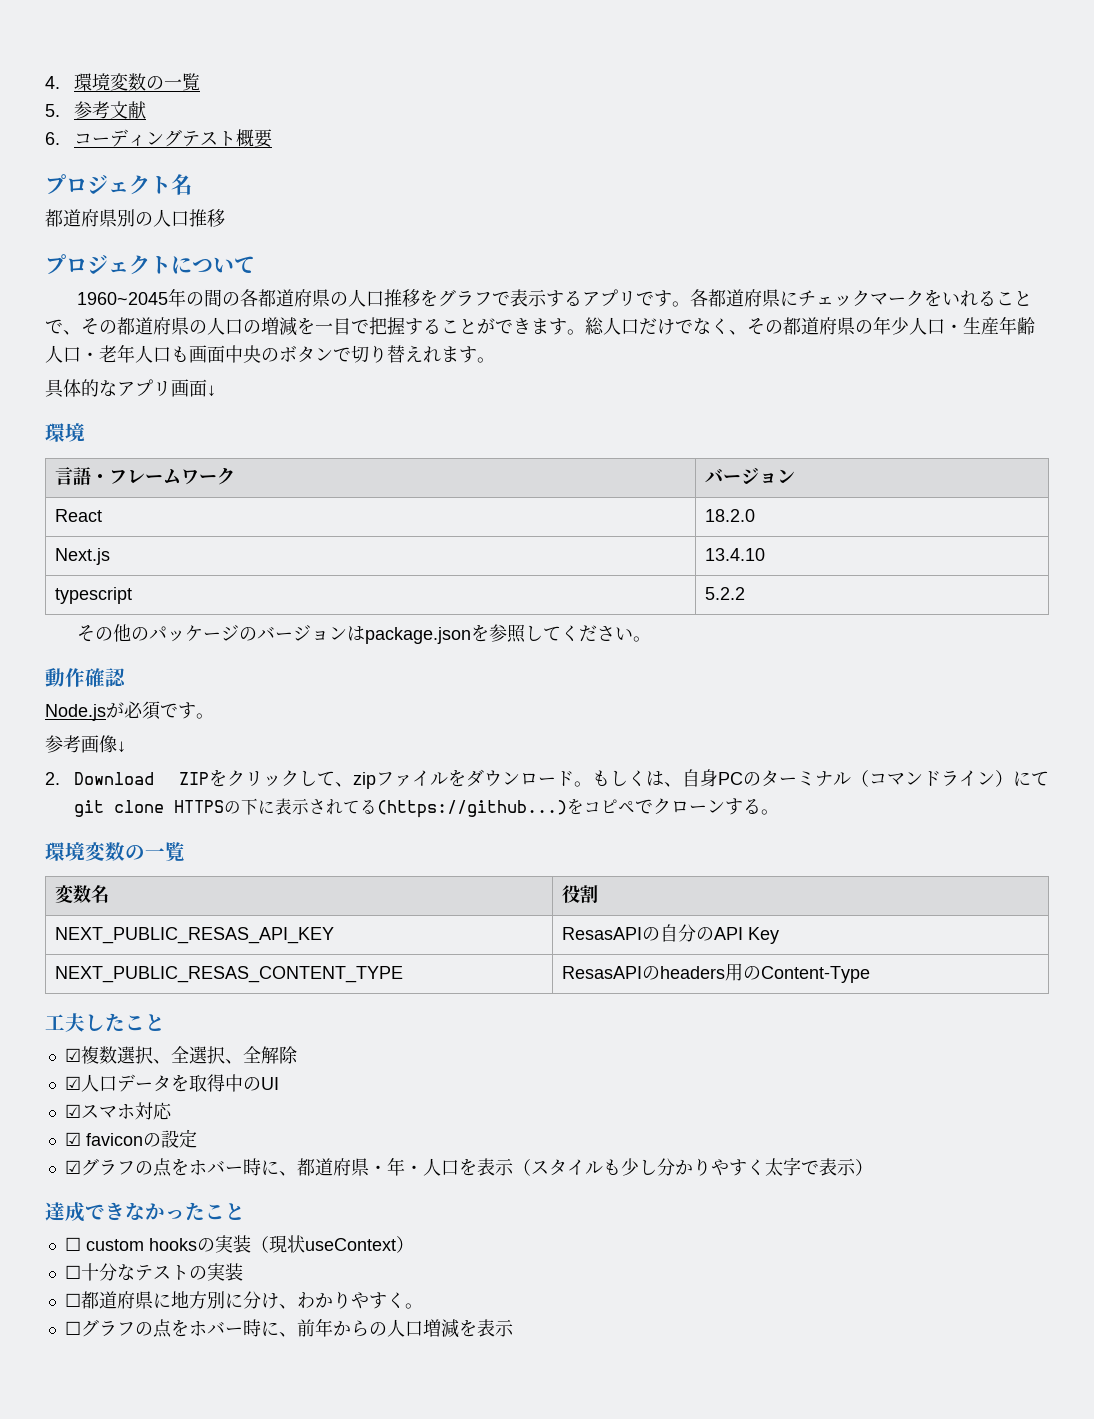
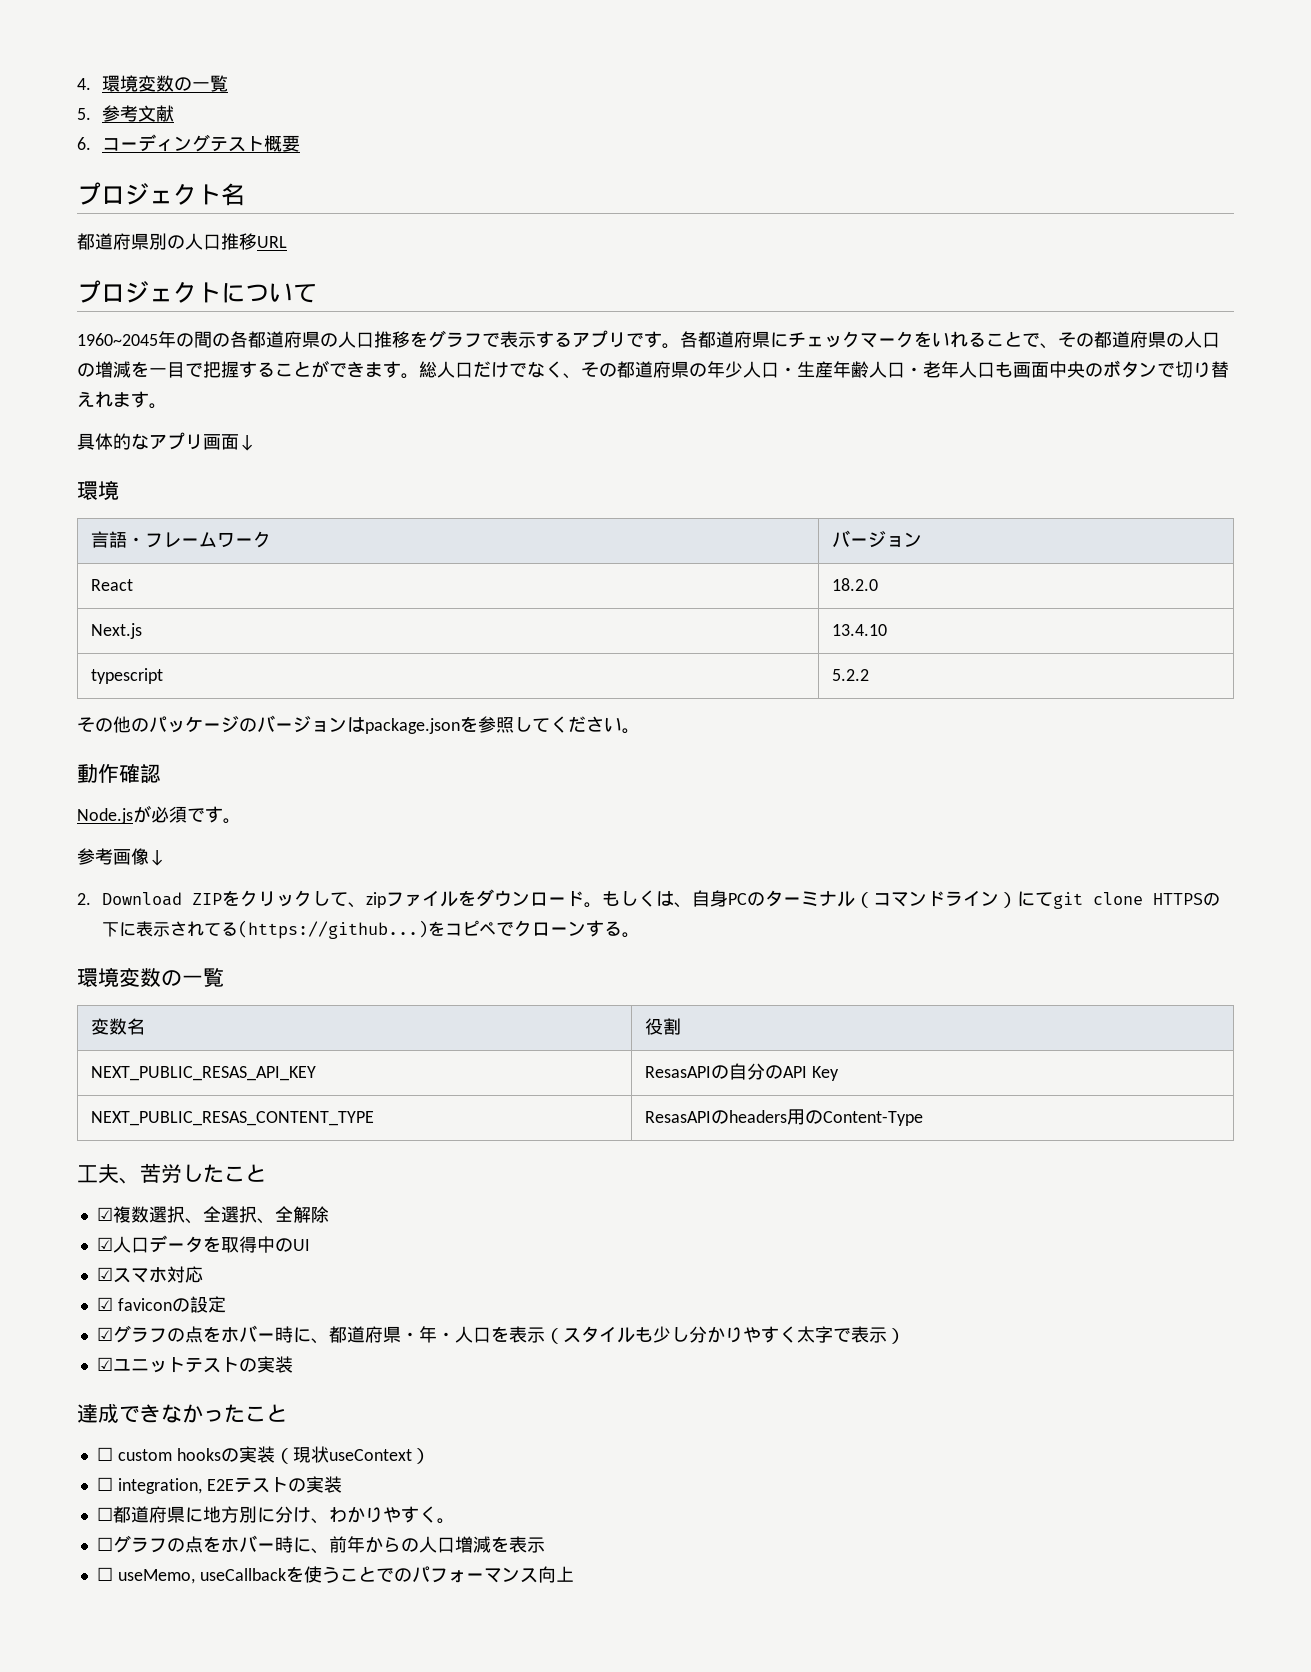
(225, 218) none -> [257,236,287,248] URL
(85, 1022) none -> [119,1163,182,1184] 、苦労
(873, 1167) none -> [96,1356,293,1373] // ☑ユニットテストの実装
[80,1263,135,1281] 十分な -> [117,1478,234,1494] integration, E2E
(514, 1328) none -> [96,1566,574,1584] // ☐ useMemo, useCallbackを使うことでのパフォーマンス向上

